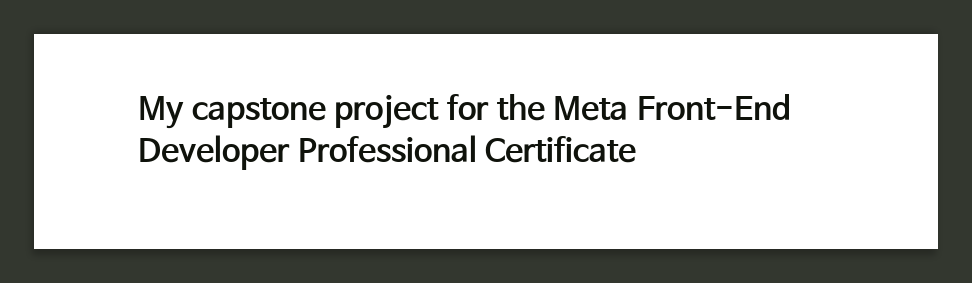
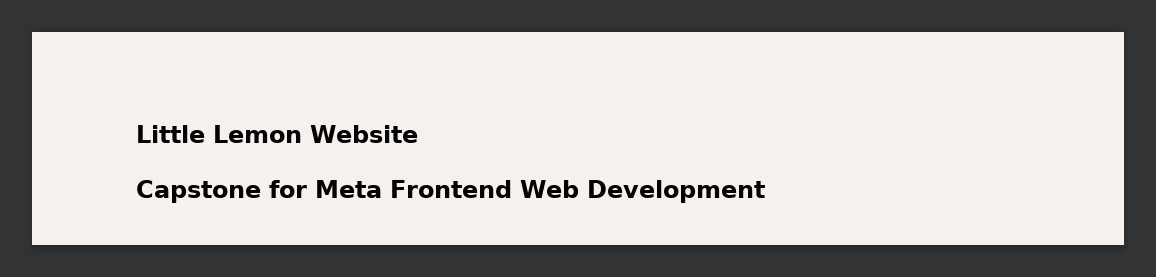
[138,94,791,129] [138,135,637,170] My capstone project for the Meta Front-End Developer Professional Certificate -> [136,125,418,143] [136,180,765,203] Little Lemon Website // Capstone for Meta Frontend Web Development

